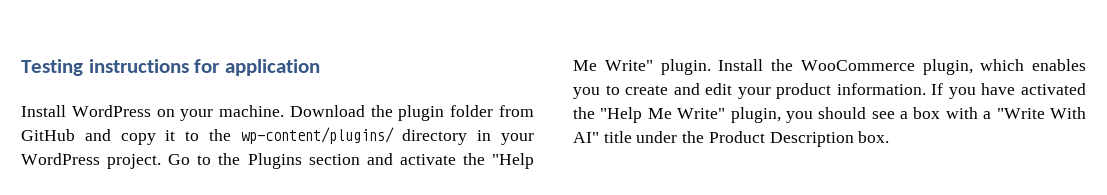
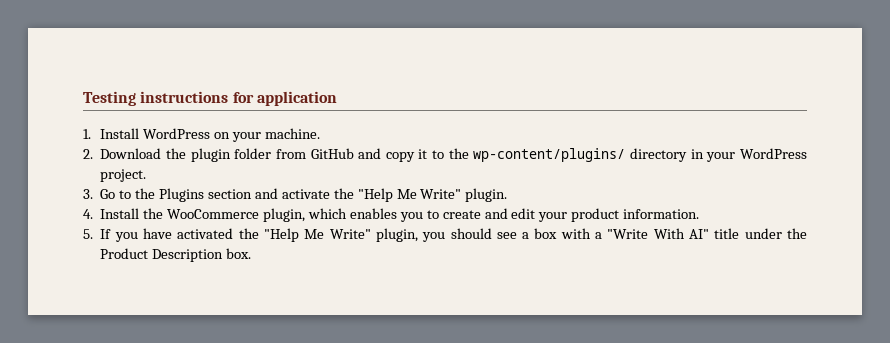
(320, 67) none -> [83,129,91,139] 1.
(285, 111) none -> [83,149,93,159] // 2.
(162, 161) none -> [83,189,93,199] // 3.
(711, 67) none -> [83,209,93,219] // 4.
(926, 89) none -> [83,229,93,239] // 5.

